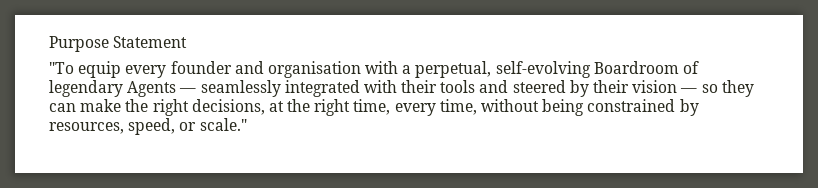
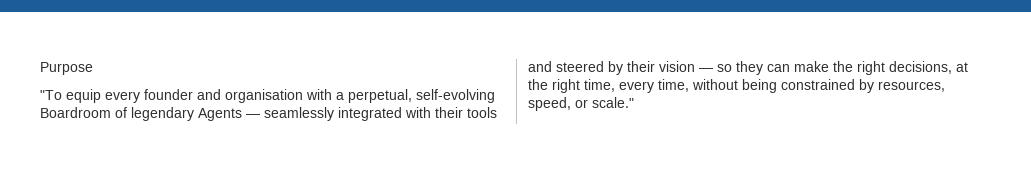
[113,36,188,48] Statement -> (93, 68) none

